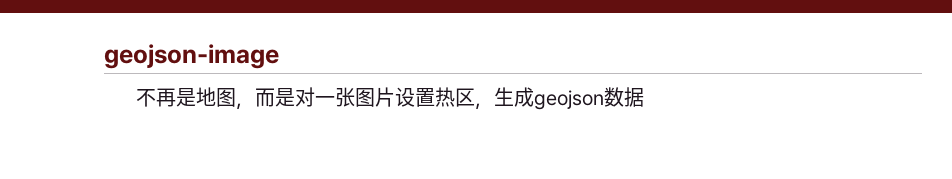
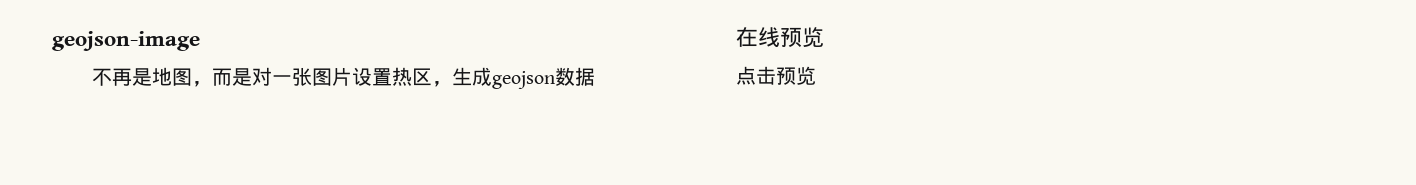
(645, 97) none -> [736,27,824,48] [736,66,816,85] // 在线预览 // 点击预览

